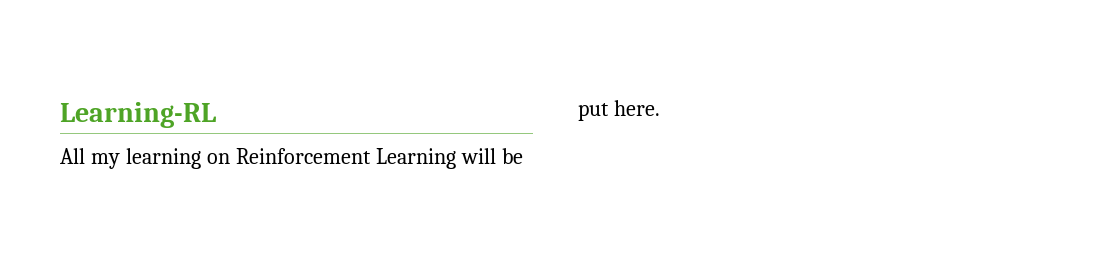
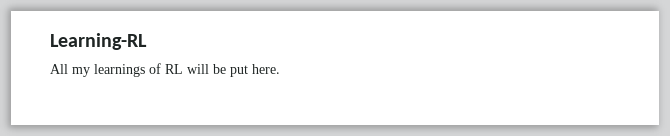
[125,148,456,169] learning on Reinforcement Learning -> [94,63,183,77] learnings of RL

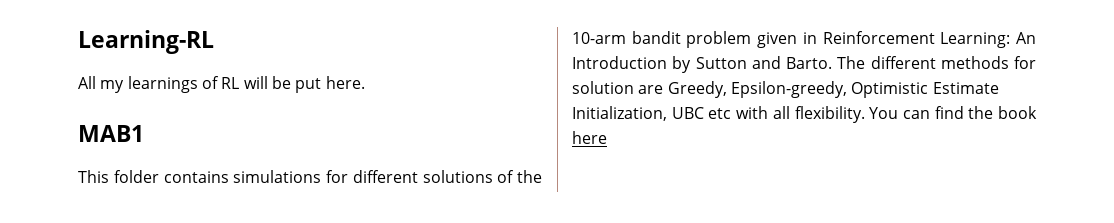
(280, 69) none -> [78,125,144,142] [78,170,542,183] [572,31,1036,48] [572,56,1036,73] [572,81,999,98] [572,106,1037,123] [572,131,607,144] // MAB1 // This folder contains simulations for different solutions of the 10-arm bandit problem given in Reinforcement Learning: An Introduction by Sutton and Barto. The different methods for solution are Greedy, Epsilon-greedy, Optimistic Estimate Initialization, UBC etc with all flexibility. You can find the book here

